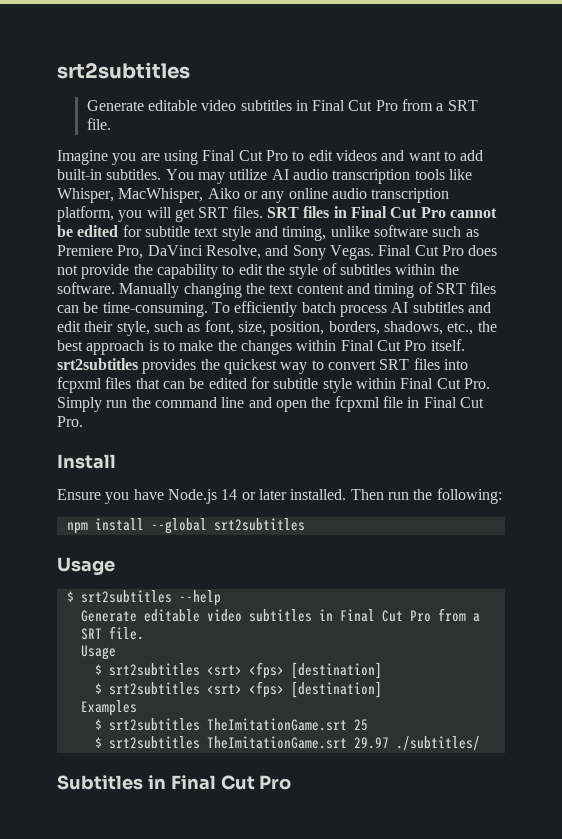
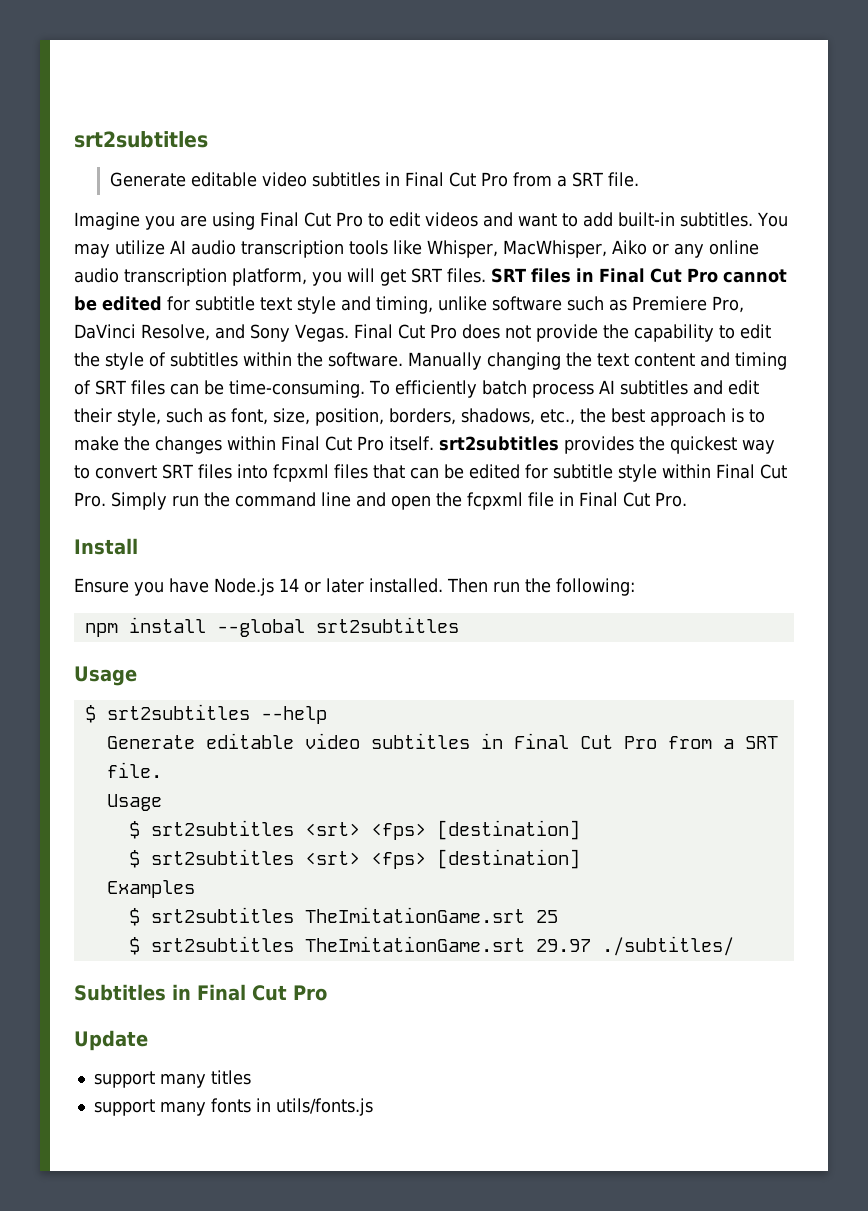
(292, 782) none -> [74,1030,148,1051] [93,1070,251,1088] [93,1098,373,1116] // Update // support many titles // support many fonts in utils/fonts.js

